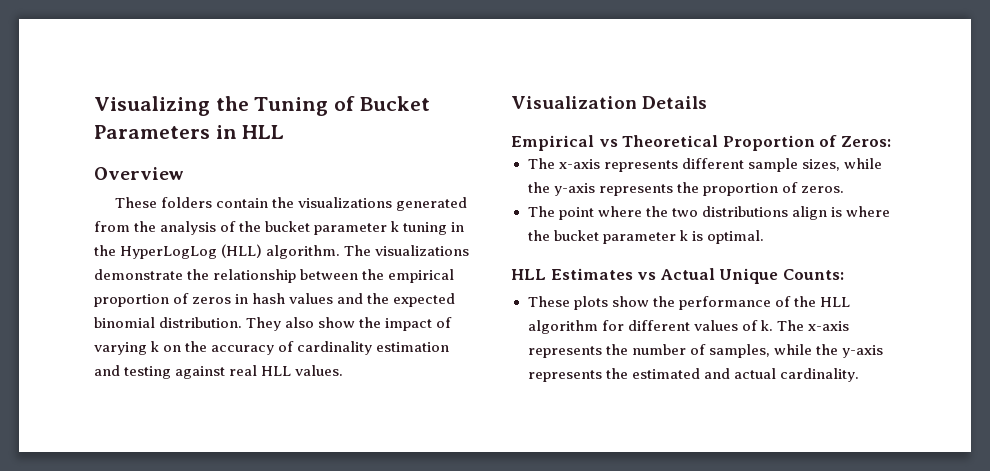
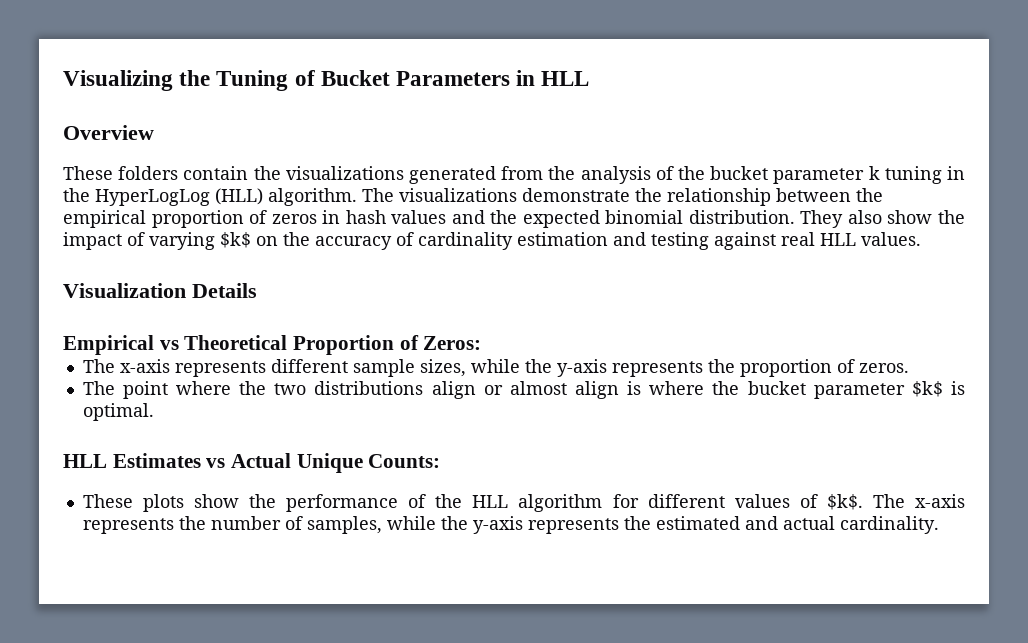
[151,341,160,352] k -> [220,232,251,248] $k$
(827, 213) none -> [483,381,620,399] or almost align
[679,230,688,241] k -> [911,381,943,397] $k$
[760,320,773,331] k. -> [826,494,863,510] $k$.

